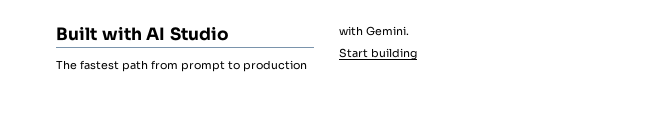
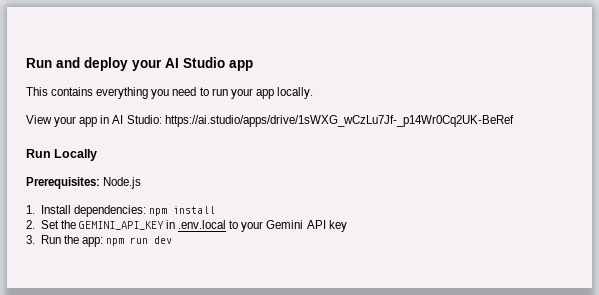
[56,26,229,41] [56,60,307,72] [339,26,409,36] [339,48,417,60] Built with AI Studio // The fastest path from prompt to production with Gemini. // Start building -> [26,57,253,71] [26,87,313,99] [26,115,514,127] [26,149,98,161] [26,177,142,189] [26,205,215,217] [26,220,347,232] [26,235,173,247] Run and deploy your AI Studio app // This contains everything you need to run your app locally. // View your app in AI Studio: https://ai.studio/apps/drive/1sWXG_wCzLu7Jf-_p14Wr0Cq2UK-BeRef // Run Locally // Prerequisites: Node.js // 1. Install dependencies: npm install // 2. Set the GEMINI_API_KEY in .env.local to your Gemini API key // 3. Run the app: npm run dev

